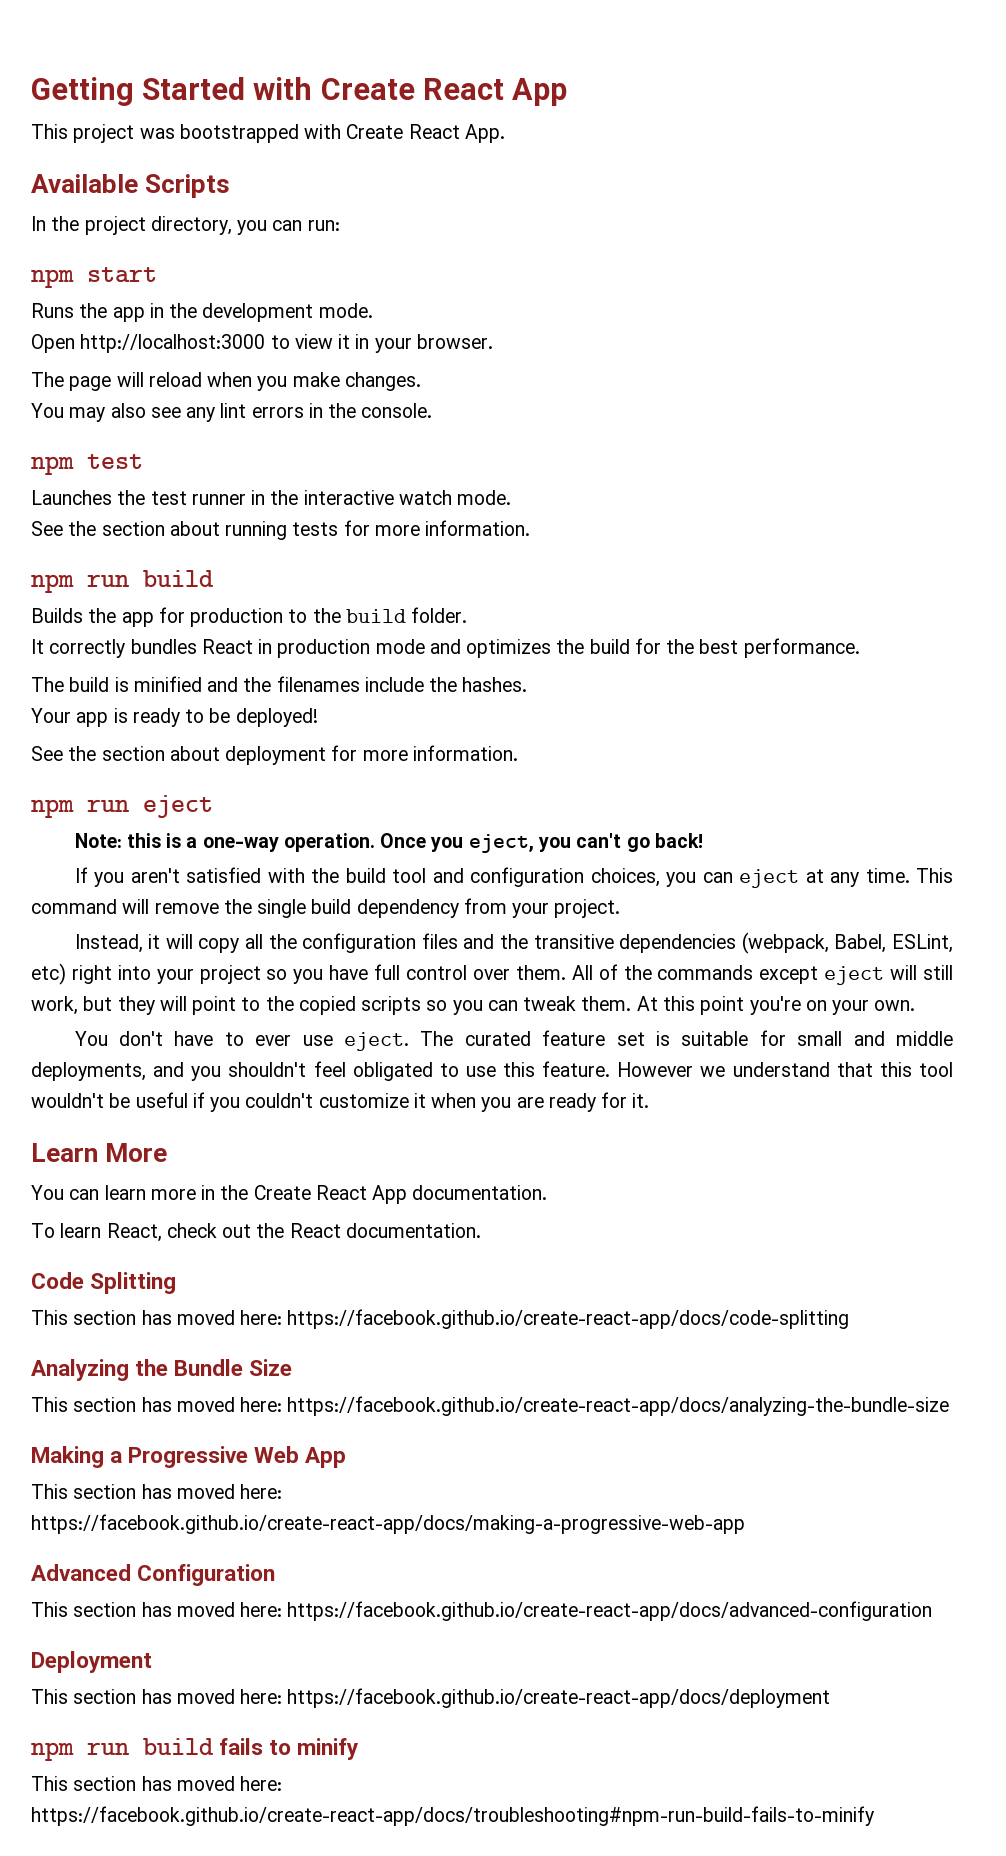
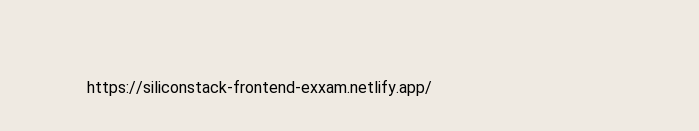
[31,77,568,106] [31,124,505,143] [31,174,231,198] [31,216,340,235] [31,267,157,288] [31,303,373,322] [31,334,493,353] [31,372,421,391] [31,403,433,422] [31,454,143,475] [31,490,512,505] [31,520,531,540] [31,570,214,593] [31,607,468,627] [31,638,860,658] [31,676,528,692] [31,708,318,727] [31,745,518,765] [31,795,213,818] [74,833,703,853] [74,867,953,888] [31,898,621,918] [74,932,953,954] [31,963,954,985] [31,996,916,1015] [74,1030,954,1051] [31,1061,953,1081] [31,1092,650,1112] [31,1143,168,1162] [31,1185,548,1204] [31,1223,481,1242] [31,1272,177,1294] [31,1309,850,1329] [31,1359,293,1381] [31,1396,950,1416] [31,1446,347,1468] [31,1484,283,1499] [31,1514,745,1534] [31,1564,276,1586] [31,1601,933,1621] [31,1651,152,1673] [31,1688,831,1708] [31,1738,359,1761] [31,1776,283,1791] [31,1806,874,1826] Getting Started with Create React App // This project was bootstrapped with Create React App. // Available Scripts // In the project directory, you can run: // npm start // Runs the app in the development mode. // Open http://localhost:3000 to view it in your browser. // The page will reload when you make changes. // You may also see any lint errors in the console. // npm test // Launches the test runner in the interactive watch mode. // See the section about running tests for more information. // npm run build // Builds the app for production to the build folder. // It correctly bundles React in production mode and optimizes the build for the best performance. // The build is minified and the filenames include the hashes. // Your app is ready to be deployed! // See the section about deployment for more information. // npm run eject // Note: this is a one-way operation. Once you eject, you can't go back! // If you aren't satisfied with the build tool and configuration choices, you can eject at any time. This command will remove the single build dependency from your project. // Instead, it will copy all the configuration files and the transitive dependencies (webpack, Babel, ESLint, etc) right into your project so you have full control over them. All of the commands except eject will still work, but they will point to the copied scripts so you can tweak them. At this point you're on your own. // You don't have to ever use eject. The curated feature set is suitable for small and middle deployments, and you shouldn't feel obligated to use this feature. However we understand that this tool wouldn't be useful if you couldn't customize it when you are ready for it. // Learn More // You can learn more in the Create React App documentation. // To learn React, check out the React documentation. // Code Splitting // This section has moved here: https://facebook.github.io/create-react-app/docs/code-splitting // Analyzing the Bundle Size // This section has moved here: https://facebook.github.io/create-react-app/docs/analyzing-the-bundle-size // Making a Progressive Web App // This section has moved here: https://facebook.github.io/create-react-app/docs/making-a-progressive-web-app // Advanced Configuration // This section has moved here: https://facebook.github.io/create-react-app/docs/advanced-configuration // Deployment // This section has moved here: https://facebook.github.io/create-react-app/docs/deployment // npm run build fails to minify // This section has moved here: https://facebook.github.io/create-react-app/docs/troubleshooting#npm-run-build-fails-to-minify -> [87,79,432,96] https://siliconstack-frontend-exxam.netlify.app/

